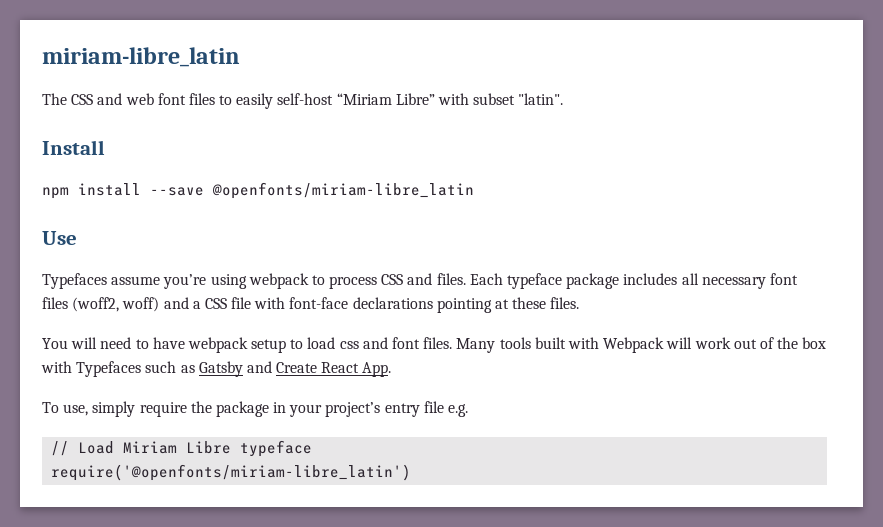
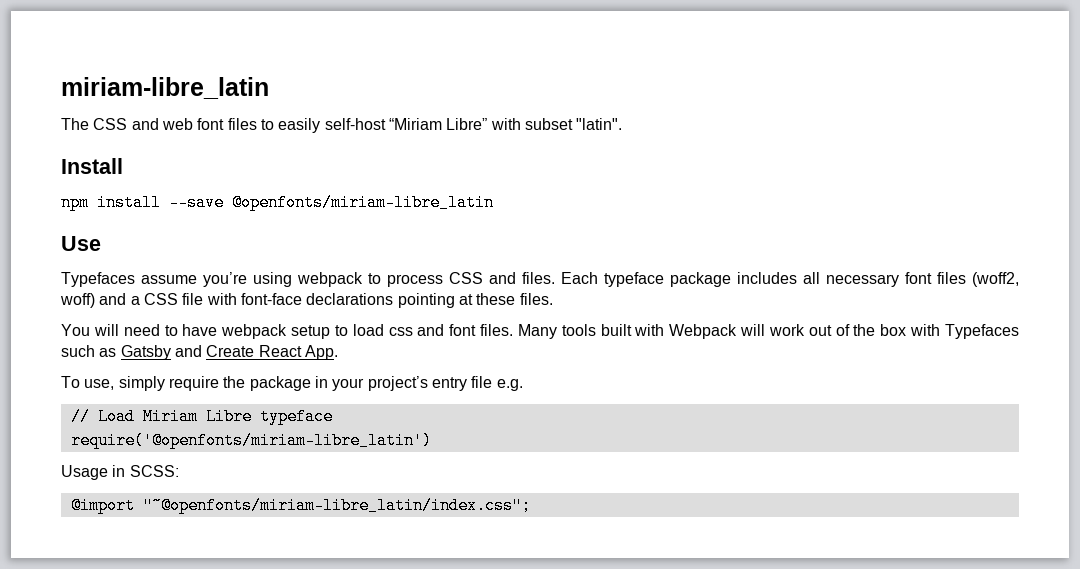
(412, 472) none -> [61,465,179,480] [70,497,531,514] // Usage in SCSS: // @import "~@openfonts/miriam-libre_latin/index.css";

